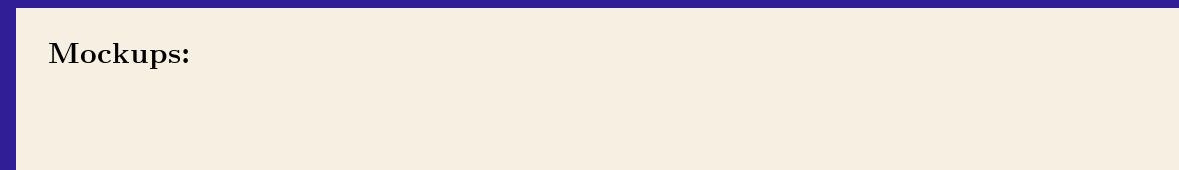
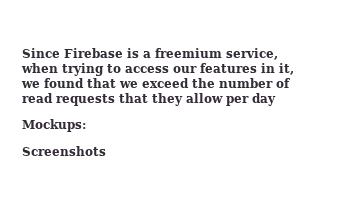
(48, 56) none -> [22,48,278,60] [21,63,294,76] [21,78,290,88] [22,93,276,106] Since Firebase is a freemium service, when trying to access our features in it, we found that we exceed the number of read requests that they allow per day //
(190, 56) none -> [22,146,106,156] // Screenshots

